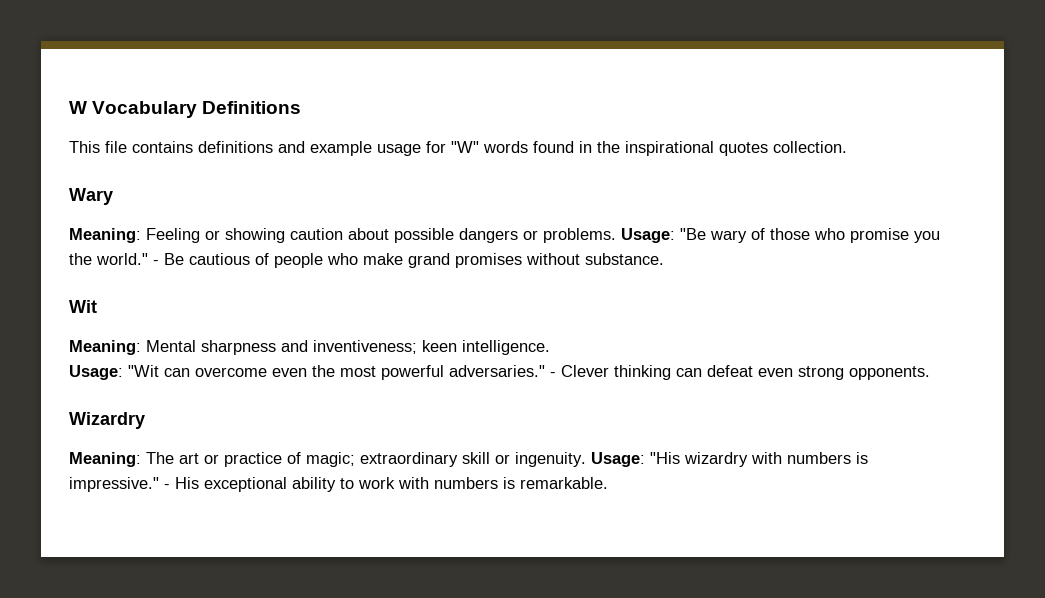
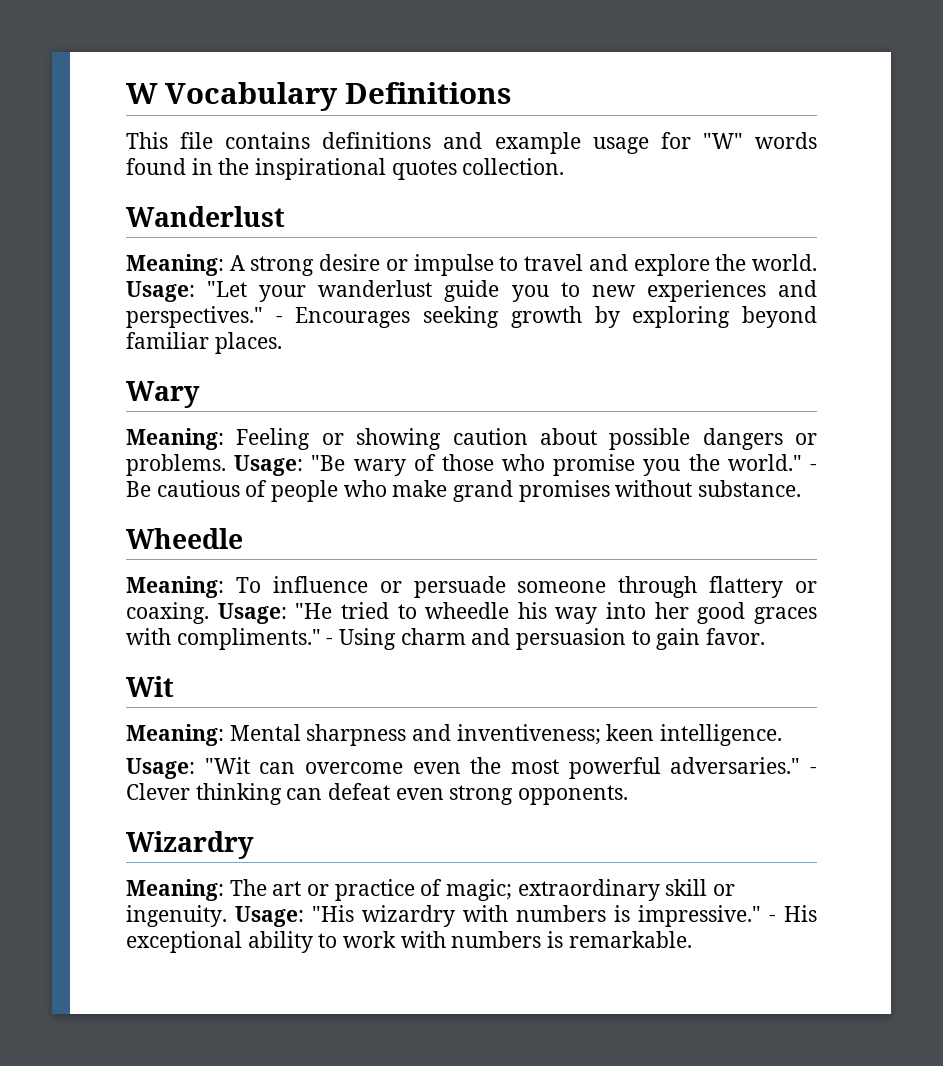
(847, 147) none -> [126,206,285,227] [126,254,818,276] [126,280,817,302] [126,306,817,328] [126,332,282,354] // Wanderlust // Meaning: A strong desire or impulse to travel and explore the world. Usage: "Let your wanderlust guide you to new experiences and perspectives." - Encourages seeking growth by exploring beyond familiar places.
(664, 259) none -> [126,528,243,549] [126,576,817,598] [126,602,817,624] [126,628,766,650] // Wheedle // Meaning: To influence or persuade someone through flattery or coaxing. Usage: "He tried to wheedle his way into her good graces with compliments." - Using charm and persuasion to gain favor.

